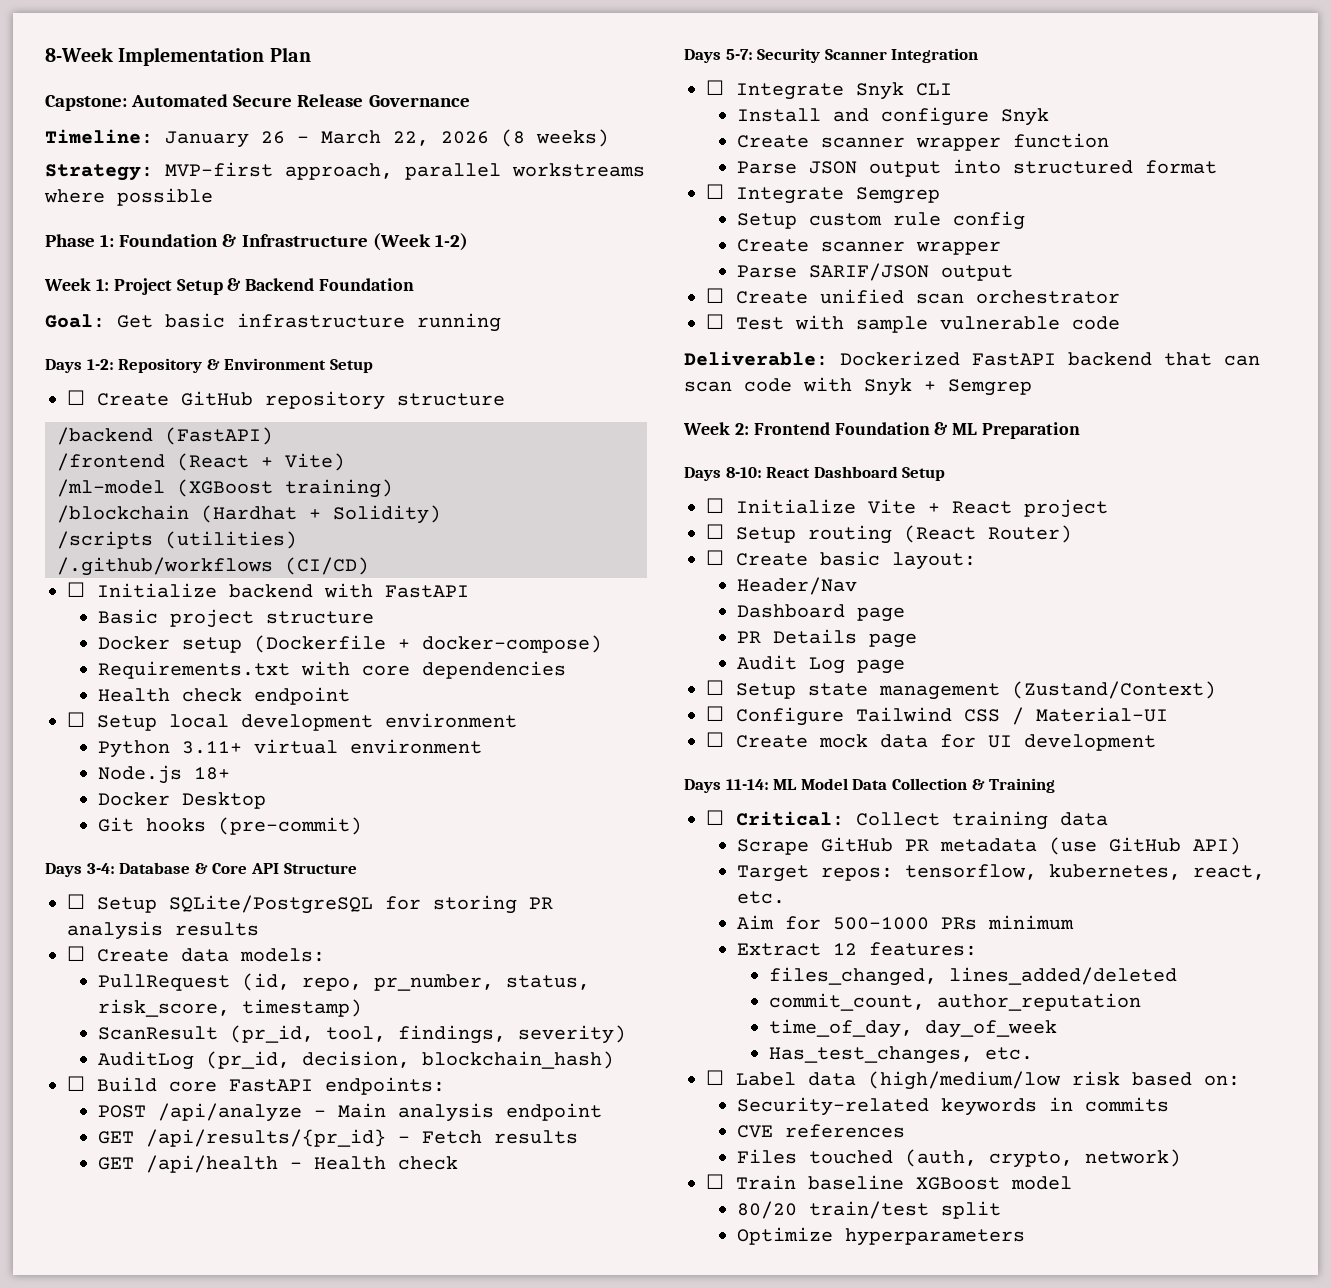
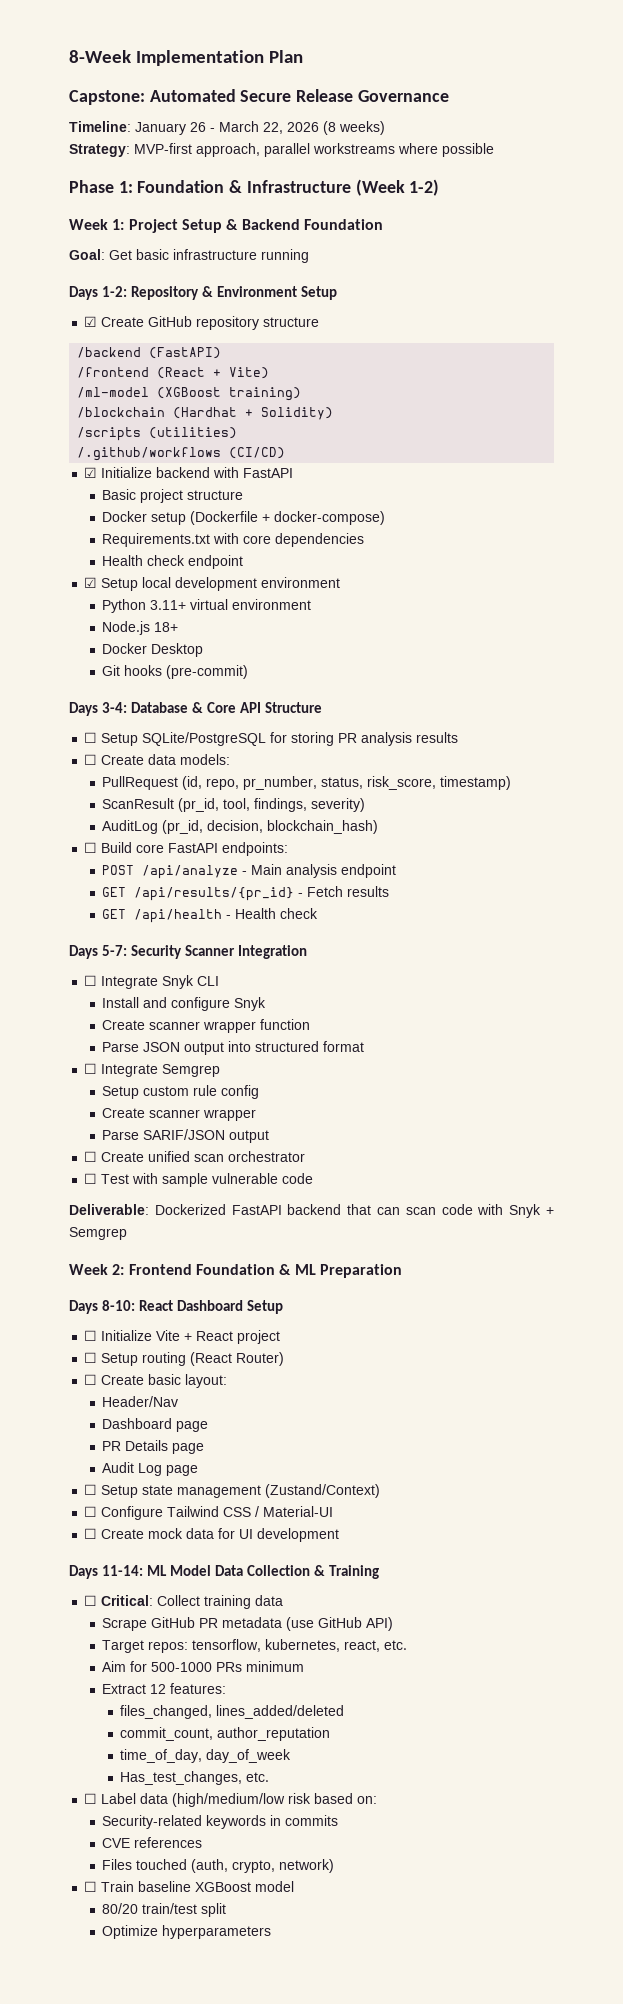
[67,390,85,405] ☐ -> [84,316,98,327] ☑
[67,582,85,597] ☐ -> [84,467,98,478] ☑
[67,712,85,727] ☐ -> [84,577,98,588] ☑

